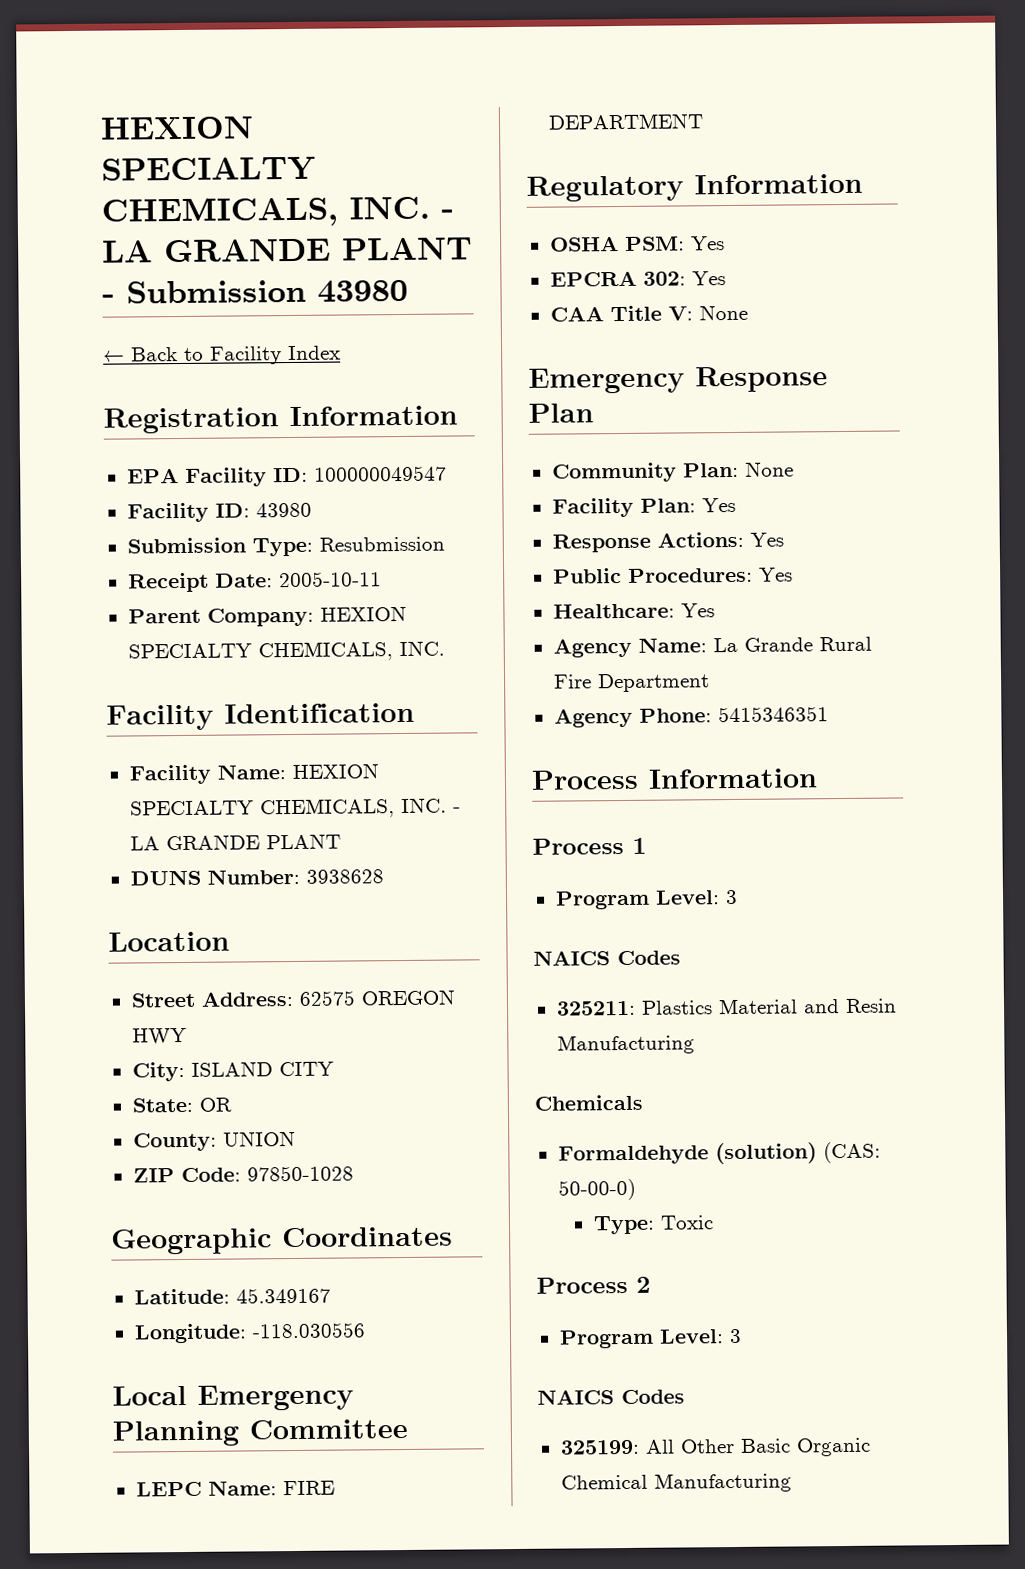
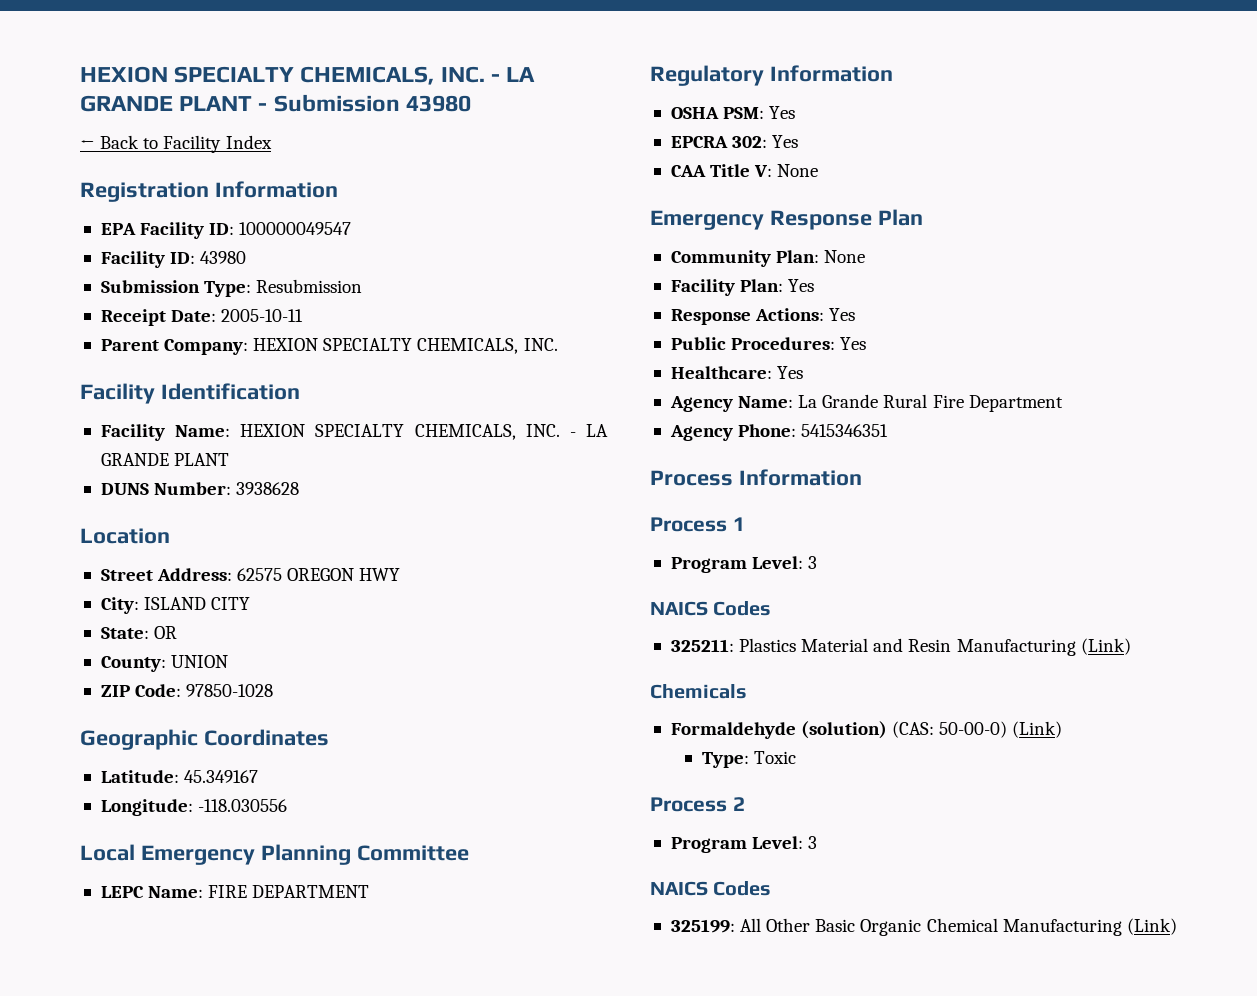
(695, 1044) none -> [1080,638,1131,655] (Link)
(636, 1189) none -> [1012,721,1063,738] (Link)
(792, 1482) none -> [1126,918,1177,935] (Link)

